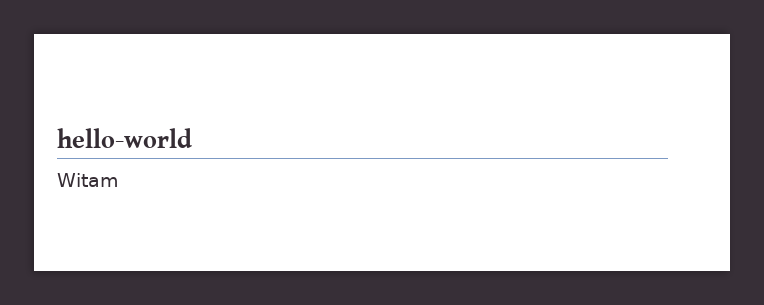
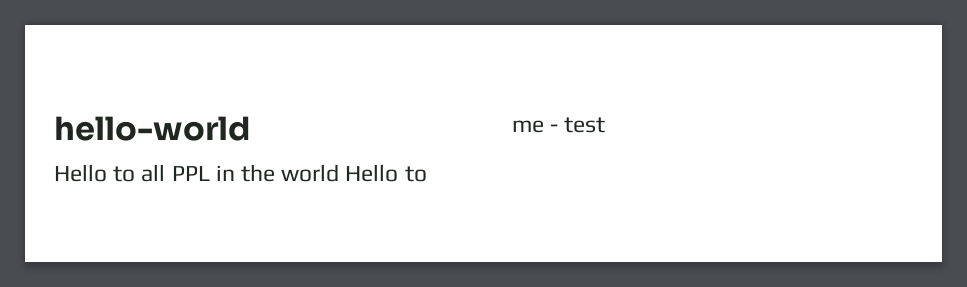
[57,173,119,187] Witam -> [54,164,427,182] [512,117,606,133] Hello to all PPL in the world Hello to me - test

